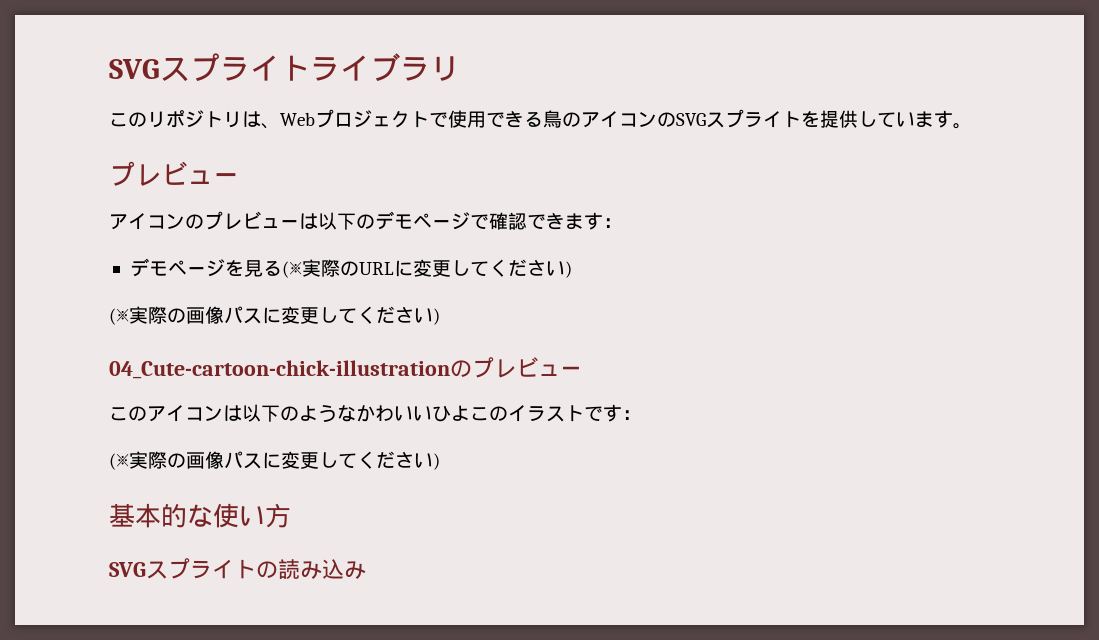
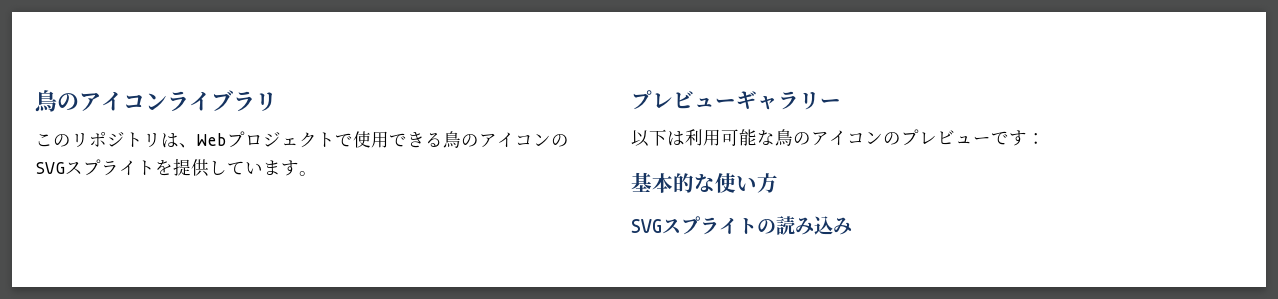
[109,53,310,82] SVGスプライト -> [35,90,167,113] 鳥のアイコン
(239, 178) // -> [736,91,841,110] [631,129,811,147] ギャラリー // 以下は利用可能な鳥の
[299,211,622,230] [129,258,572,278] [109,306,440,325] [109,357,582,379] [109,404,641,422] [109,451,440,470] は以下のデモページで確認できます： // デモページを見る(※実際のURLに変更してください) // (※実際の画像パスに変更してください) // 04_Cute-cartoon-chick-illustrationのプレビュー // このアイコンは以下のようなかわいいひよこのイラストです： // (※実際の画像パスに変更してください) -> [991,130,1045,146] です：

